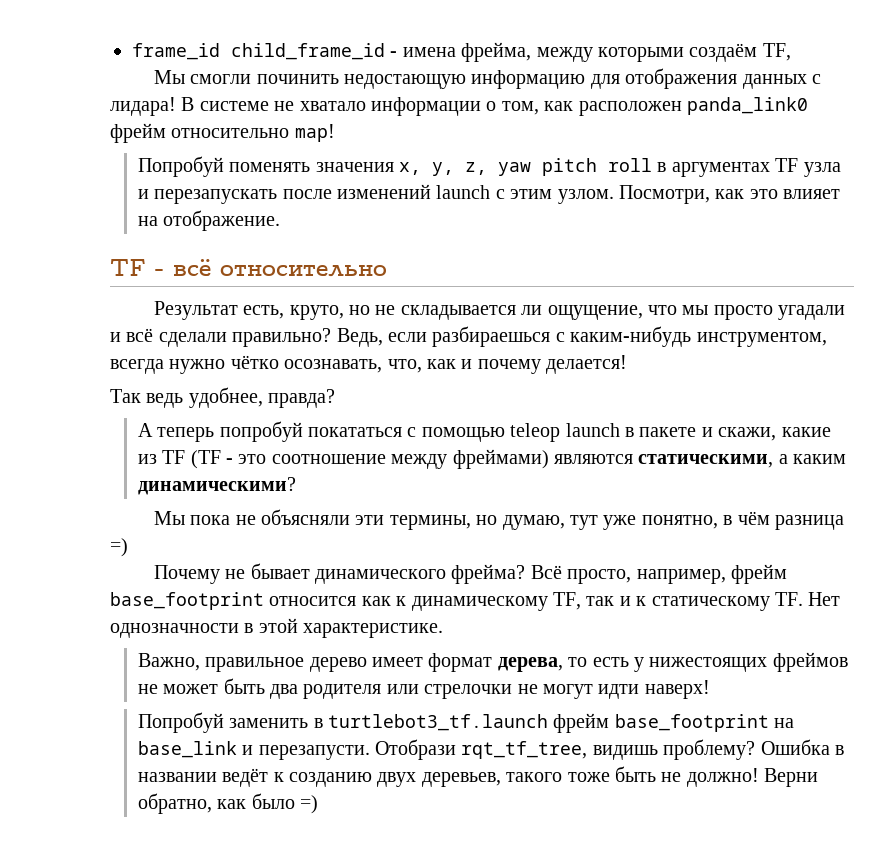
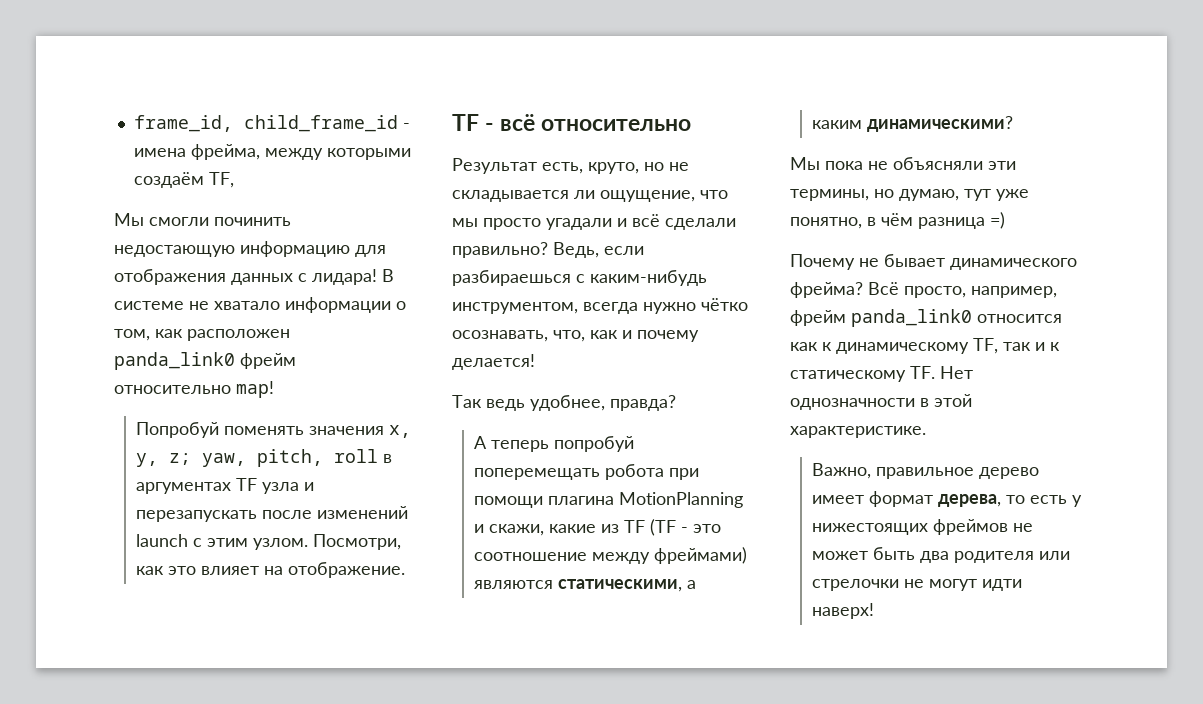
[132,43,220,60] frame_id -> [133,115,233,132] frame_id,
[465,158,598,176] z, yaw pitch -> [169,449,324,467] z; yaw, pitch,
[308,423,697,442] покататься с помощью teleop launch в пакете -> [474,464,700,480] [474,492,744,508] поперемещать робота при помощи плагина MotionPlanning
[110,592,264,610] base_footprint -> [851,309,972,327] panda_link0
[137,712,795,733] [137,739,845,760] [137,766,819,787] [137,793,319,814] // Попробуй заменить в turtlebot3_tf.launch фрейм base_footprint на base_link и перезапусти. Отобрази rqt_tf_tree, видишь проблему? Ошибка в названии ведёт к созданию двух деревьев, такого тоже быть не должно! Верни обратно, как было =) -> (875, 611) none

